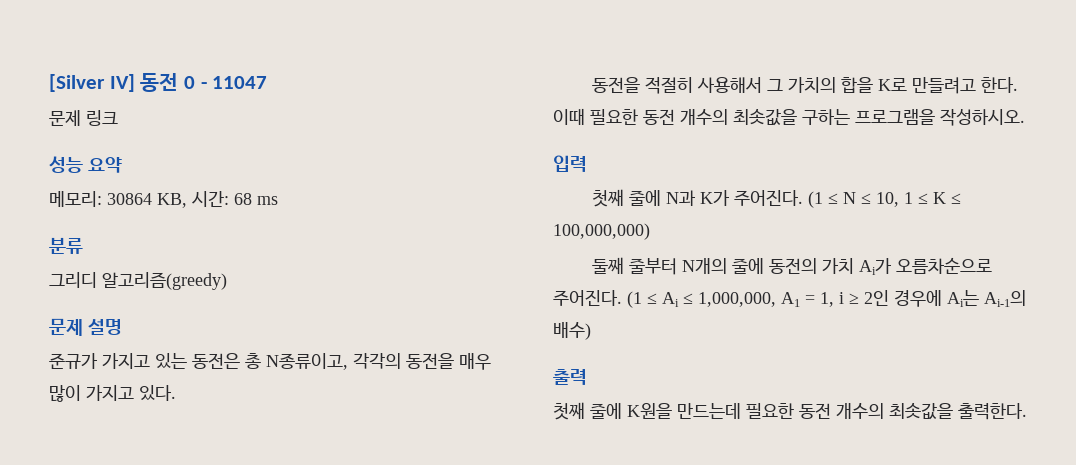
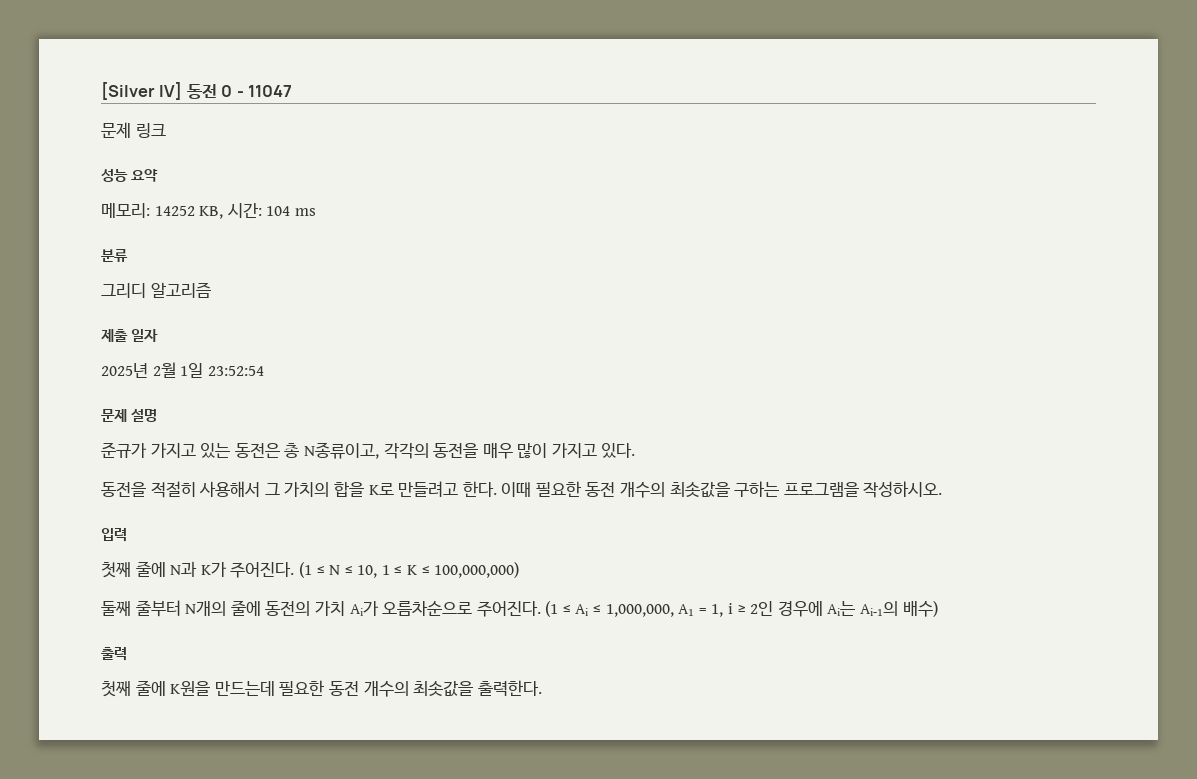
[107,193,152,205] 30864 -> [154,206,195,216] 14252
[234,193,252,205] 68 -> [266,206,291,216] 104
[102,272,227,290] 알고리즘(greedy) -> [150,282,211,298] [101,329,159,342] [101,362,264,378] 알고리즘 // 제출 일자 // 2025년 2월 1일 23:52:54

